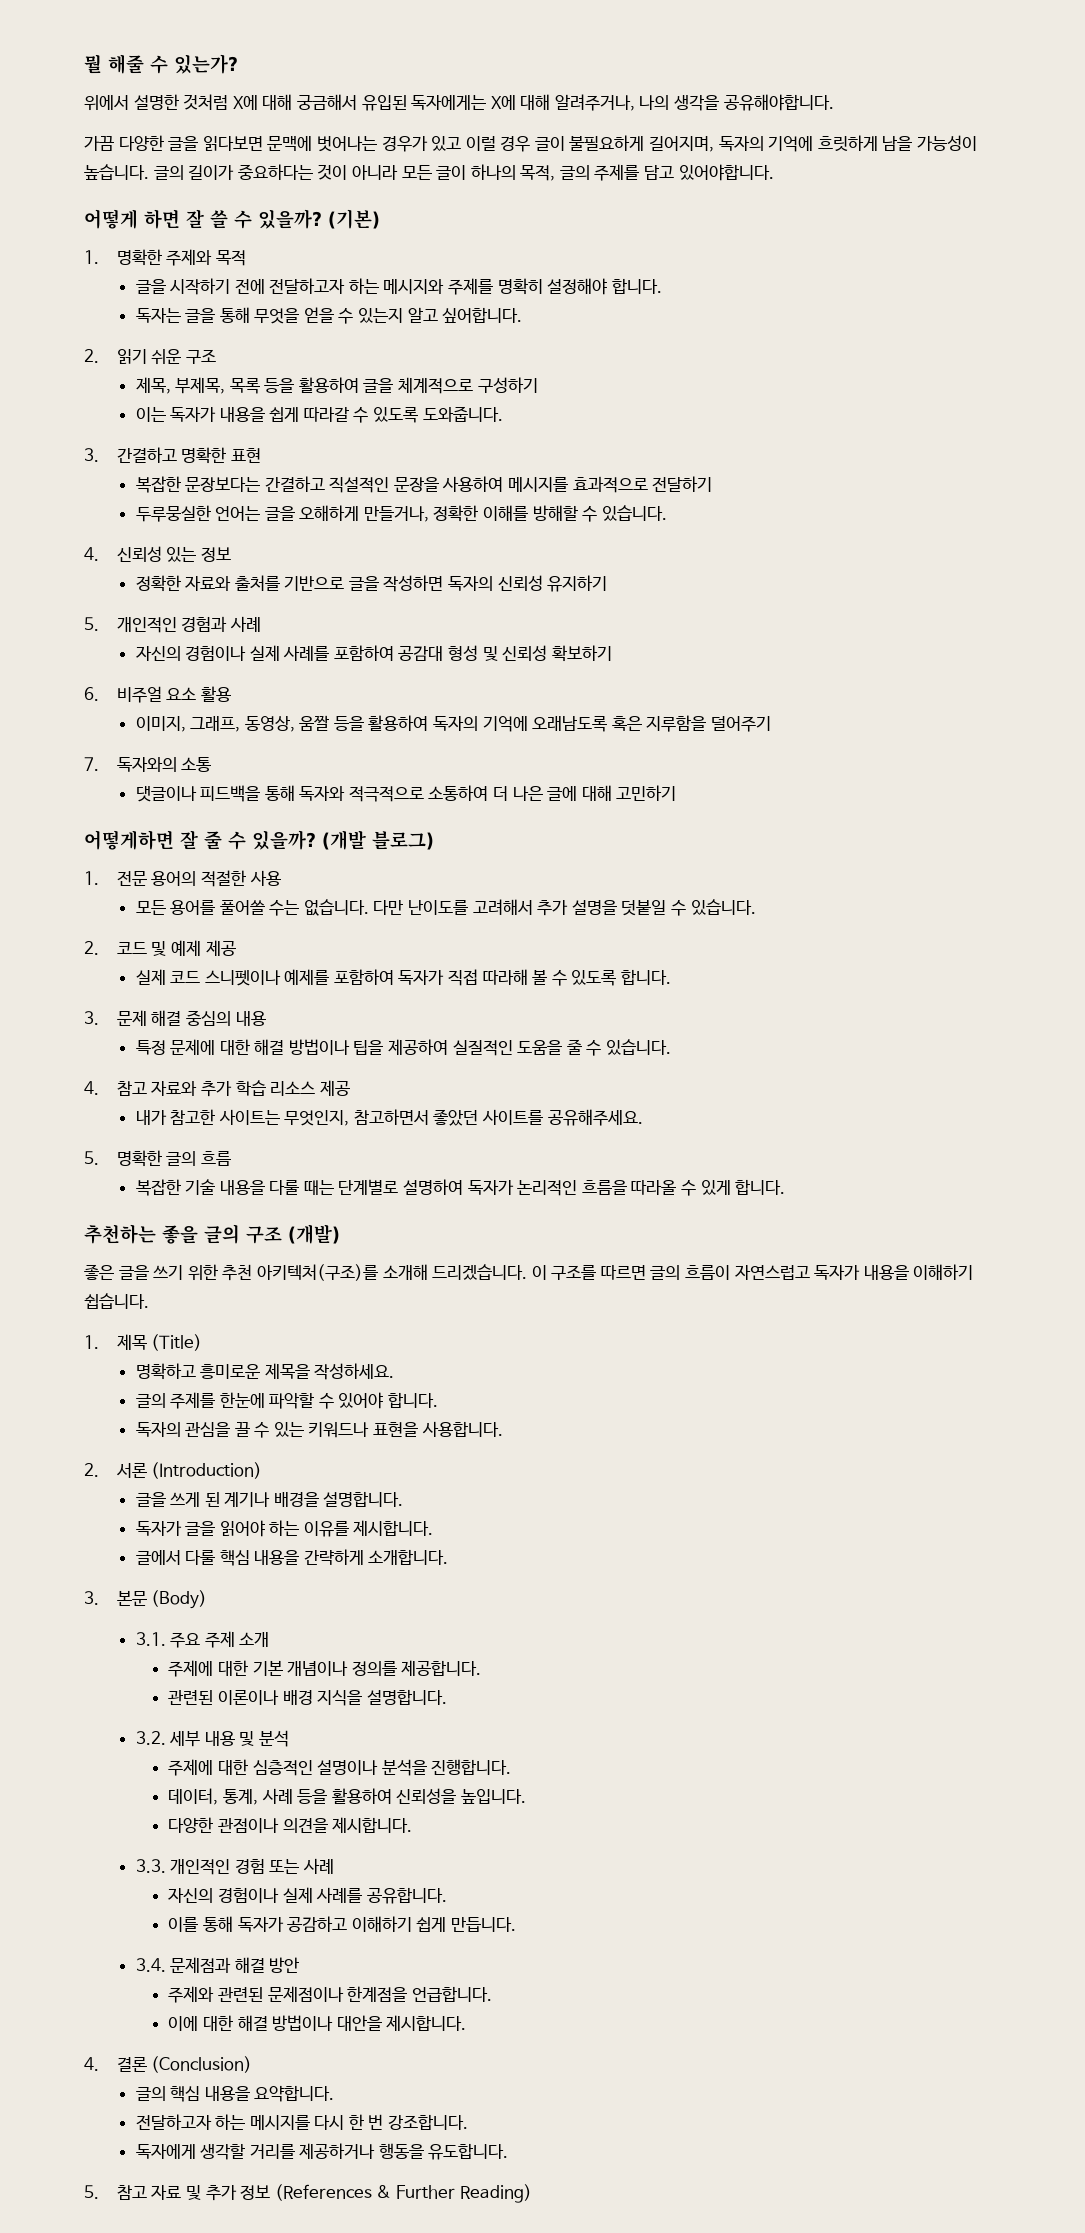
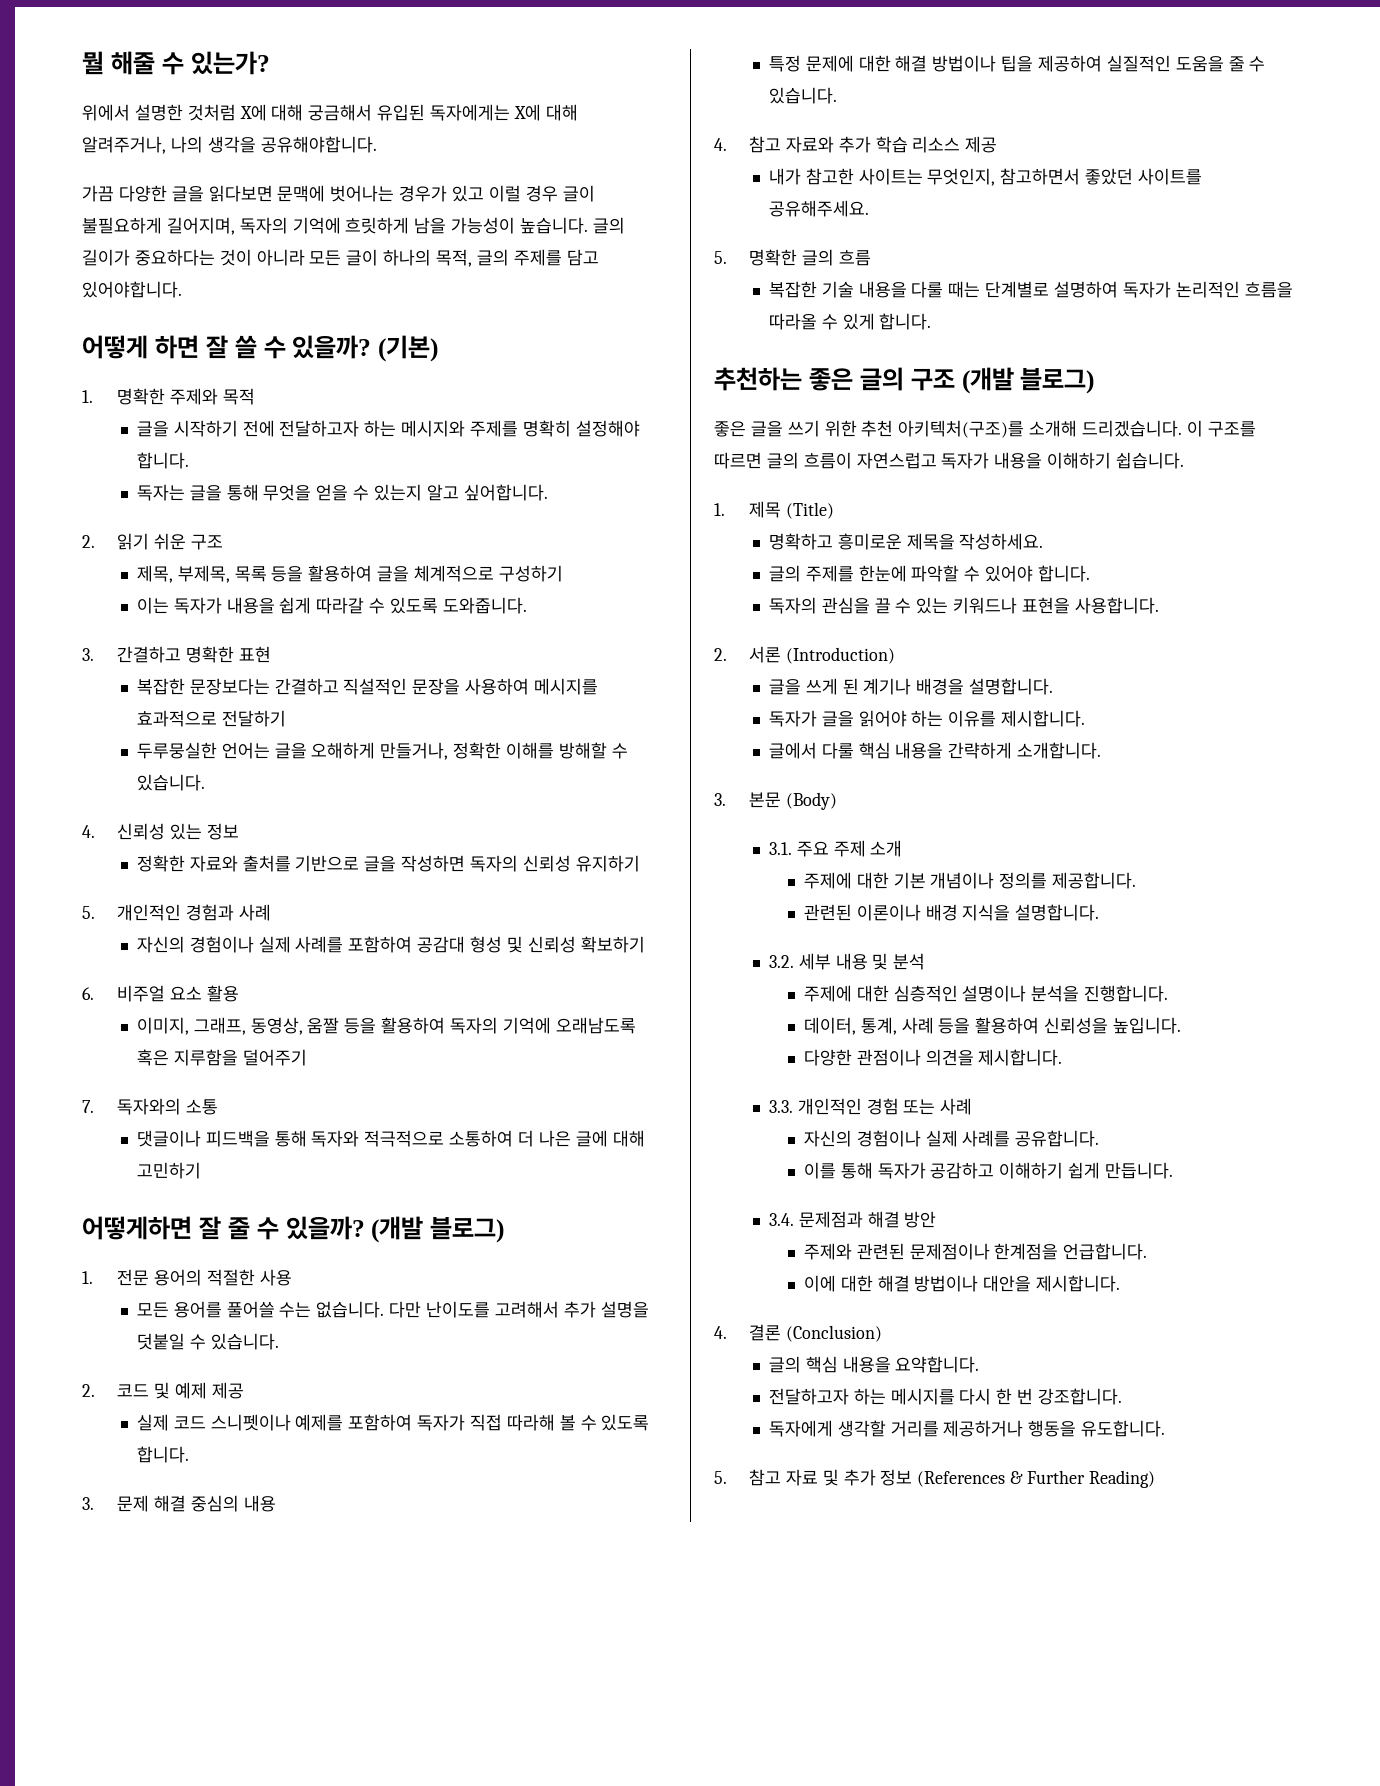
[162,1225,198,1244] 좋을 -> [808,368,853,391] 좋은
[288,1224,340,1244] (개발) -> [961,367,1095,394] (개발 블로그)

